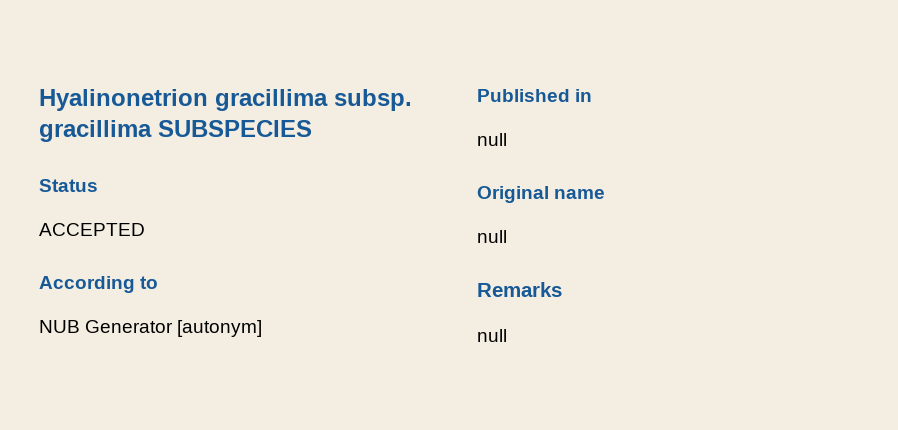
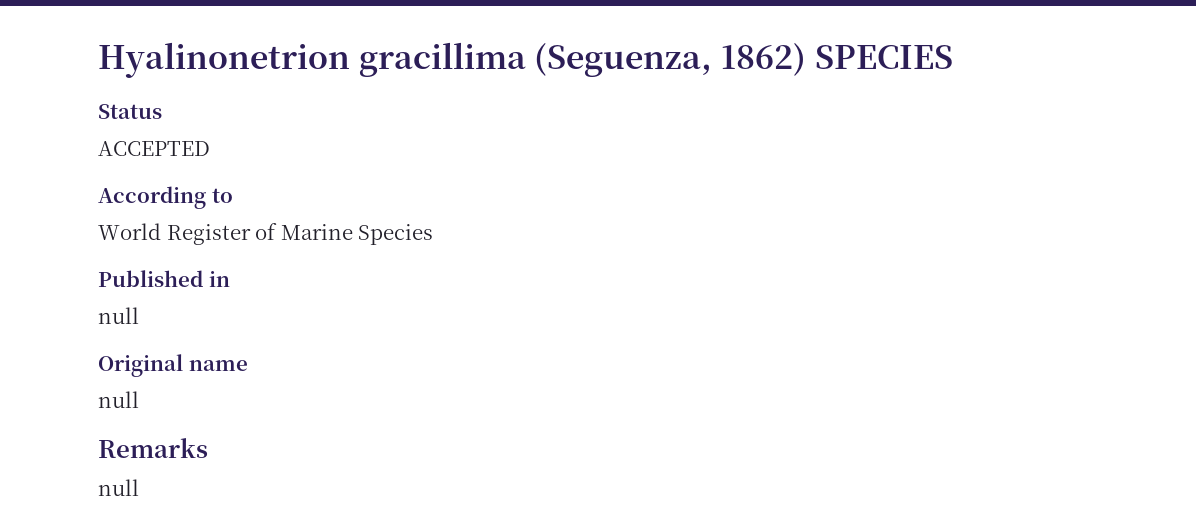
[334,89,412,111] [39,120,312,142] subsp. gracillima SUBSPECIES -> [534,43,953,77] (Seguenza, 1862) SPECIES
[39,320,263,337] NUB Generator [autonym] -> [98,223,434,245] World Register of Marine Species

